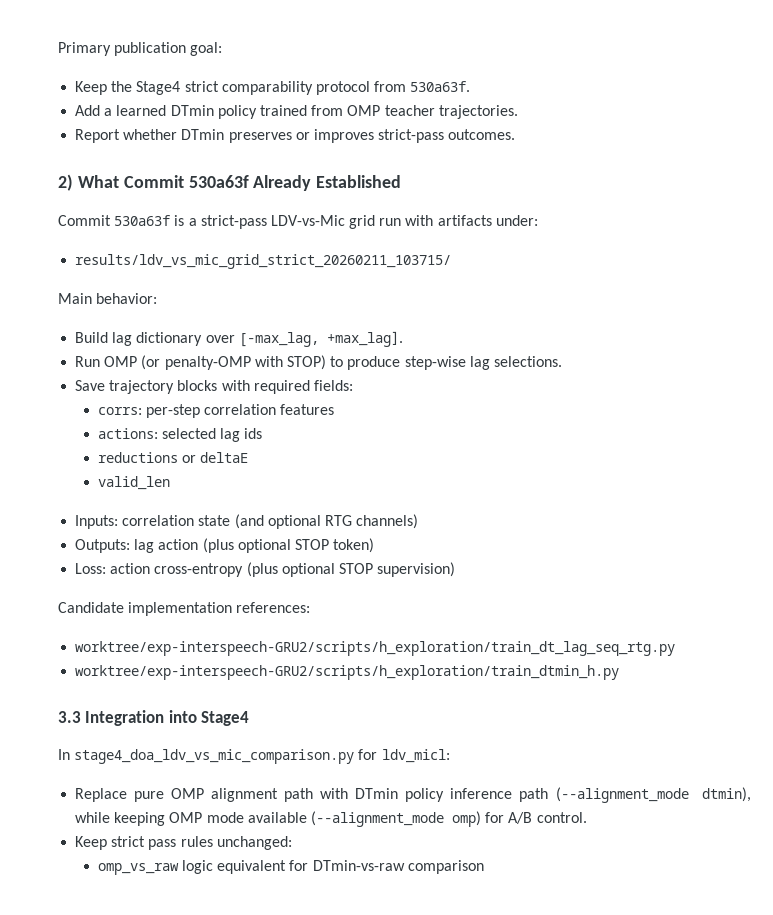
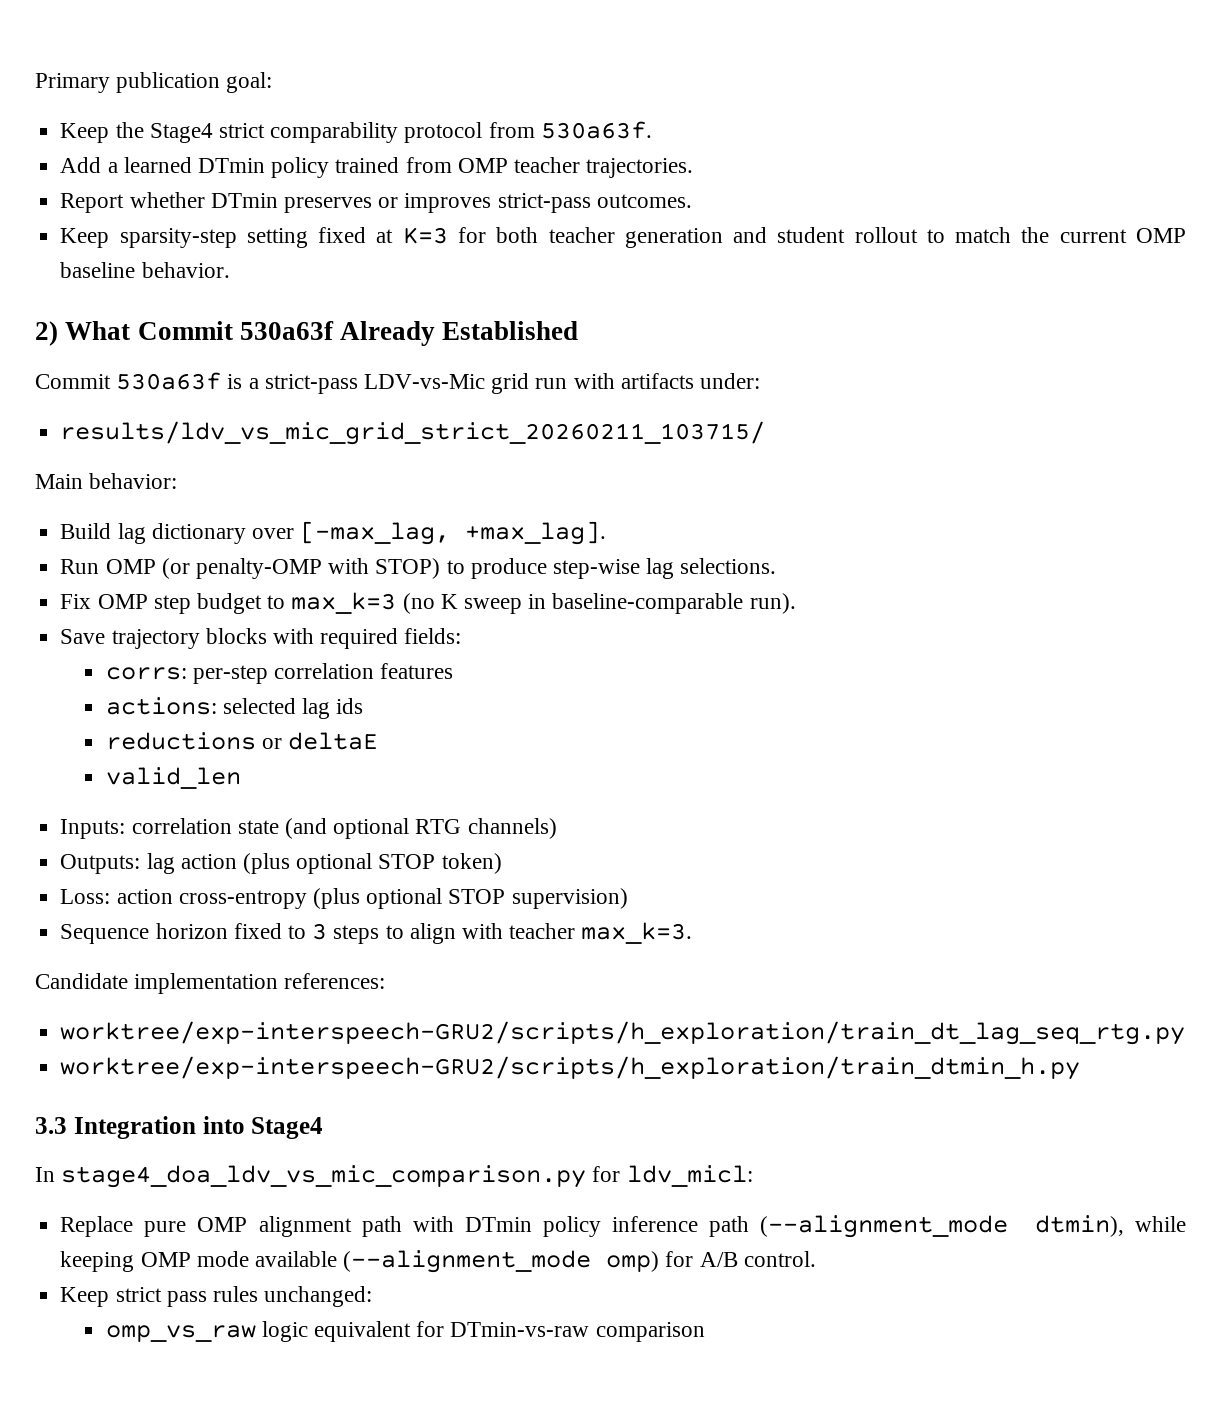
(516, 134) none -> [60,227,1186,248] [60,262,230,278] // Keep sparsity-step setting fixed at K=3 for both teacher generation and student rollout to match the current OMP baseline behavior.
(562, 361) none -> [60,592,796,614] // Fix OMP step budget to max_k=3 (no K sweep in baseline-comparable run).
(456, 569) none -> [60,922,693,944] // Sequence horizon fixed to 3 steps to align with teacher max_k=3.

